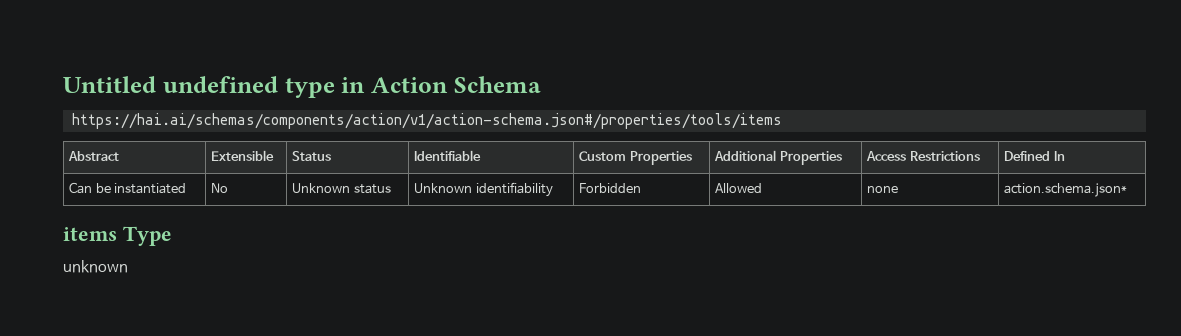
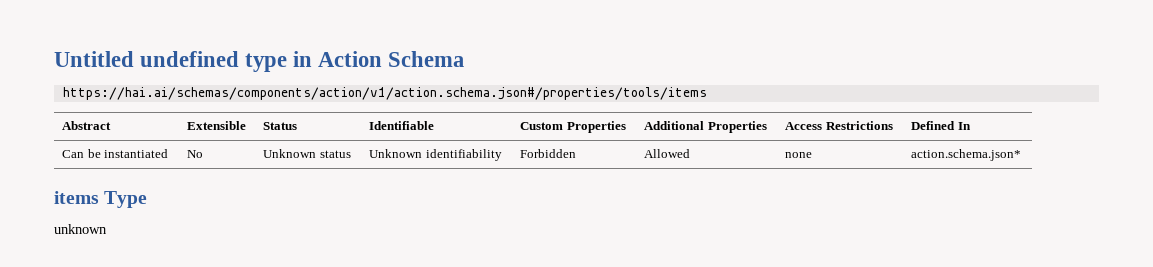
[71,113,782,129] https://hai.ai/schemas/components/action/v1/action-schema.json#/properties/tools/items -> [62,87,707,100] https://hai.ai/schemas/components/action/v1/action.schema.json#/properties/tools/items

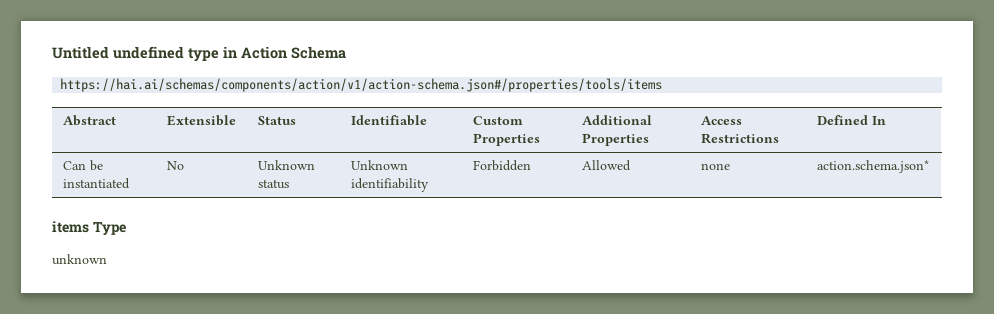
[62,87,707,100] https://hai.ai/schemas/components/action/v1/action.schema.json#/properties/tools/items -> [60,78,663,92] https://hai.ai/schemas/components/action/v1/action-schema.json#/properties/tools/items

